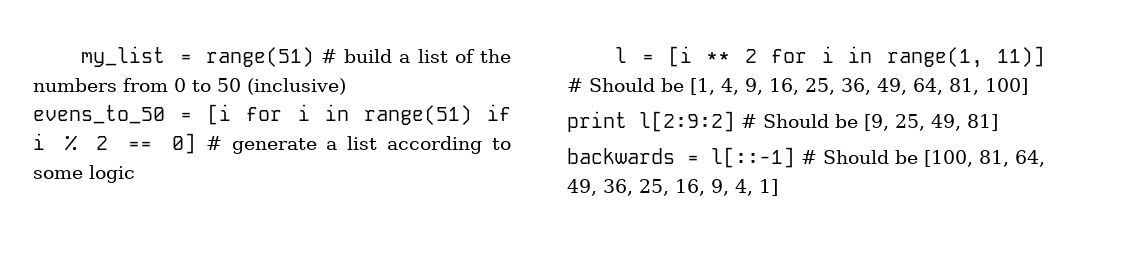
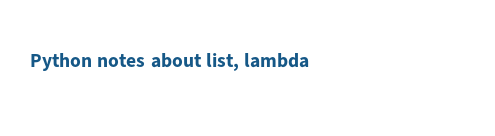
[81,46,512,67] [33,78,346,95] [33,104,512,125] [33,133,511,154] [33,165,135,183] [615,46,1045,68] [567,78,1028,95] [567,111,998,132] [567,147,1045,168] [567,179,778,196] my_list = range(51) # build a list of the numbers from 0 to 50 (inclusive) // evens_to_50 = [i for i in range(51) if i % 2 == 0] # generate a list according to some logic // l = [i ** 2 for i in range(1, 11)] # Should be [1, 4, 9, 16, 25, 36, 49, 64, 81, 100] // print l[2:9:2] # Should be [9, 25, 49, 81] // backwards = l[::-1] # Should be [100, 81, 64, 49, 36, 25, 16, 9, 4, 1] -> [30,53,310,71] Python notes about list, lambda

